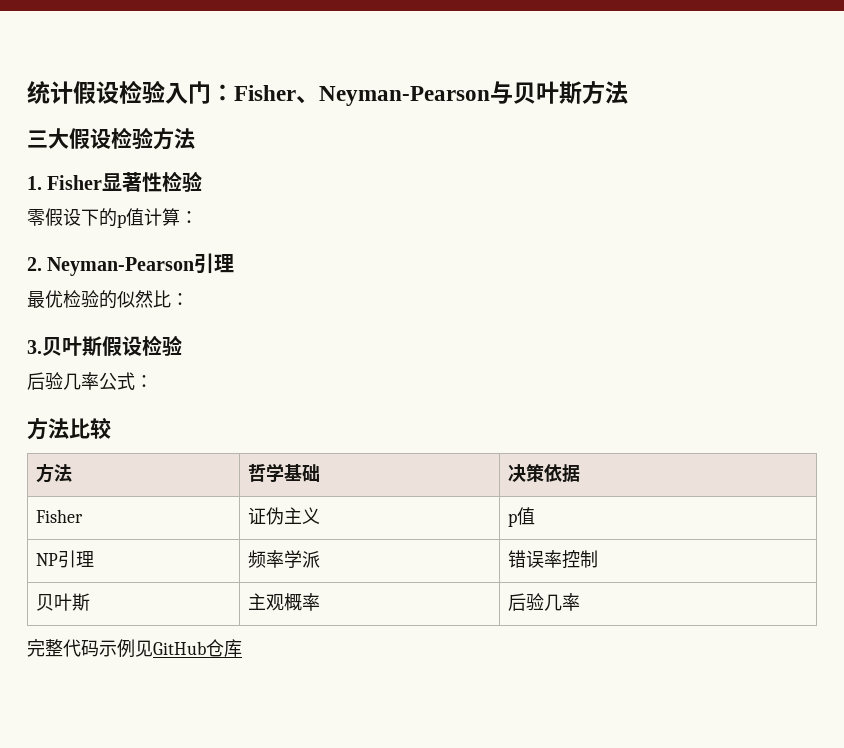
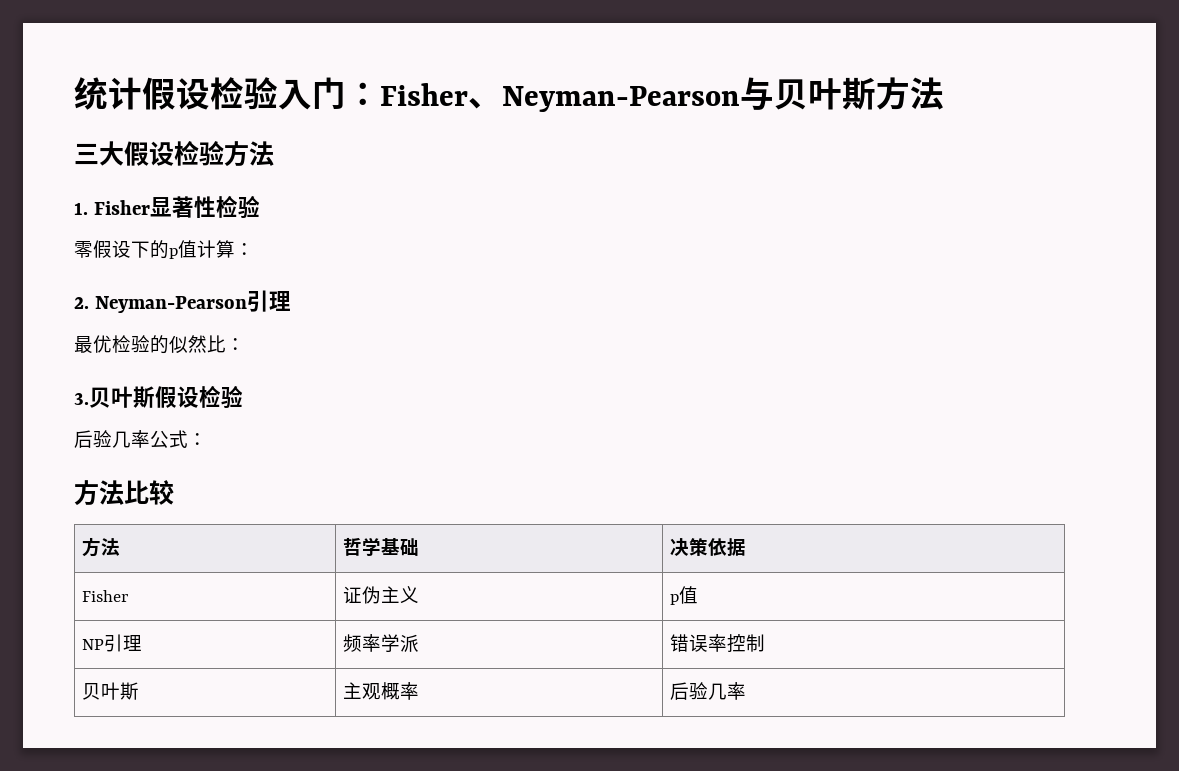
[27,639,242,658] // 完整代码示例见GitHub仓库 -> (746, 691) none

